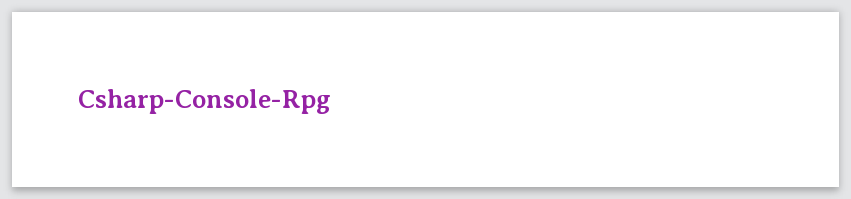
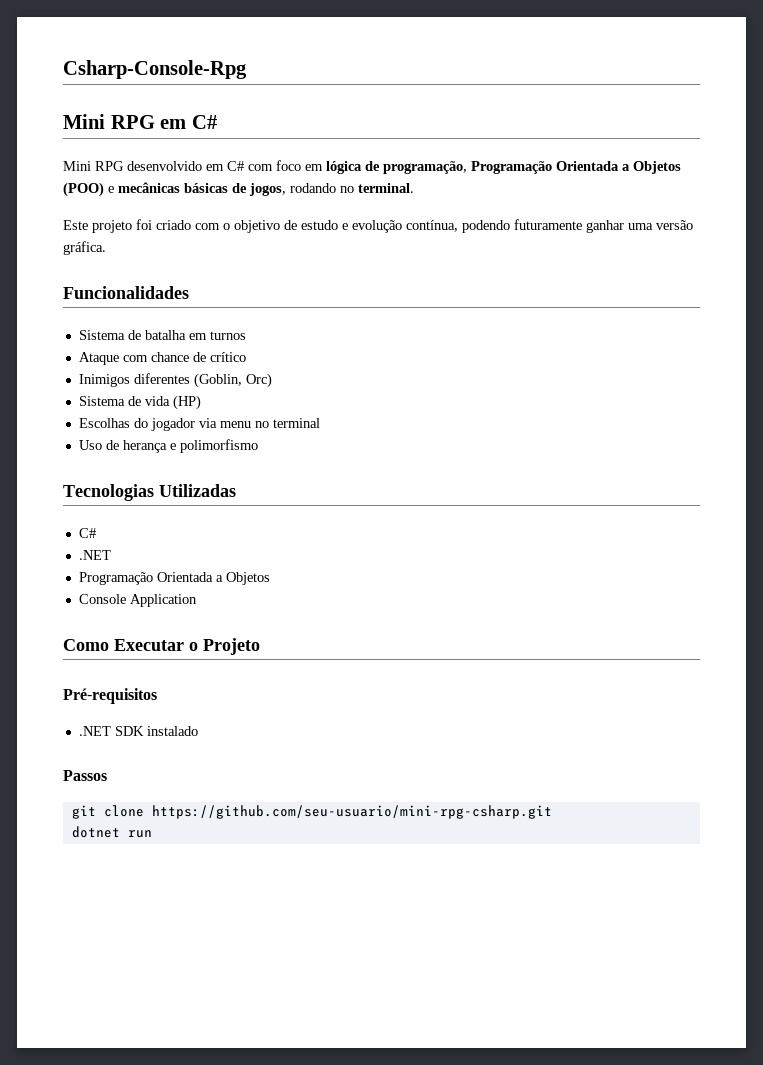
(331, 101) none -> [63,114,217,129] [63,160,681,174] [63,182,414,197] [63,219,693,233] [63,241,106,255] [63,286,189,299] [78,330,246,340] [78,352,246,365] [78,373,272,388] [78,395,201,410] [78,418,320,431] [78,439,258,453] [63,484,236,501] [78,528,96,538] [78,550,111,560] [78,572,270,585] [78,594,197,607] [63,638,260,655] [63,688,157,704] [78,726,198,736] [63,770,107,781] [71,805,552,819] [71,826,152,838] // Mini RPG em C# // Mini RPG desenvolvido em C# com foco em lógica de programação, Programação Orientada a Objetos (POO) e mecânicas básicas de jogos, rodando no terminal. // Este projeto foi criado com o objetivo de estudo e evolução contínua, podendo futuramente ganhar uma versão gráfica. // Funcionalidades // Sistema de batalha em turnos // Ataque com chance de crítico // Inimigos diferentes (Goblin, Orc) // Sistema de vida (HP) // Escolhas do jogador via menu no terminal // Uso de herança e polimorfismo // Tecnologias Utilizadas // C# // .NET // Programação Orientada a Objetos // Console Application // Como Executar o Projeto // Pré-requisitos // .NET SDK instalado // Passos // git clone https://github.com/seu-usuario/mini-rpg-csharp.git // dotnet run

